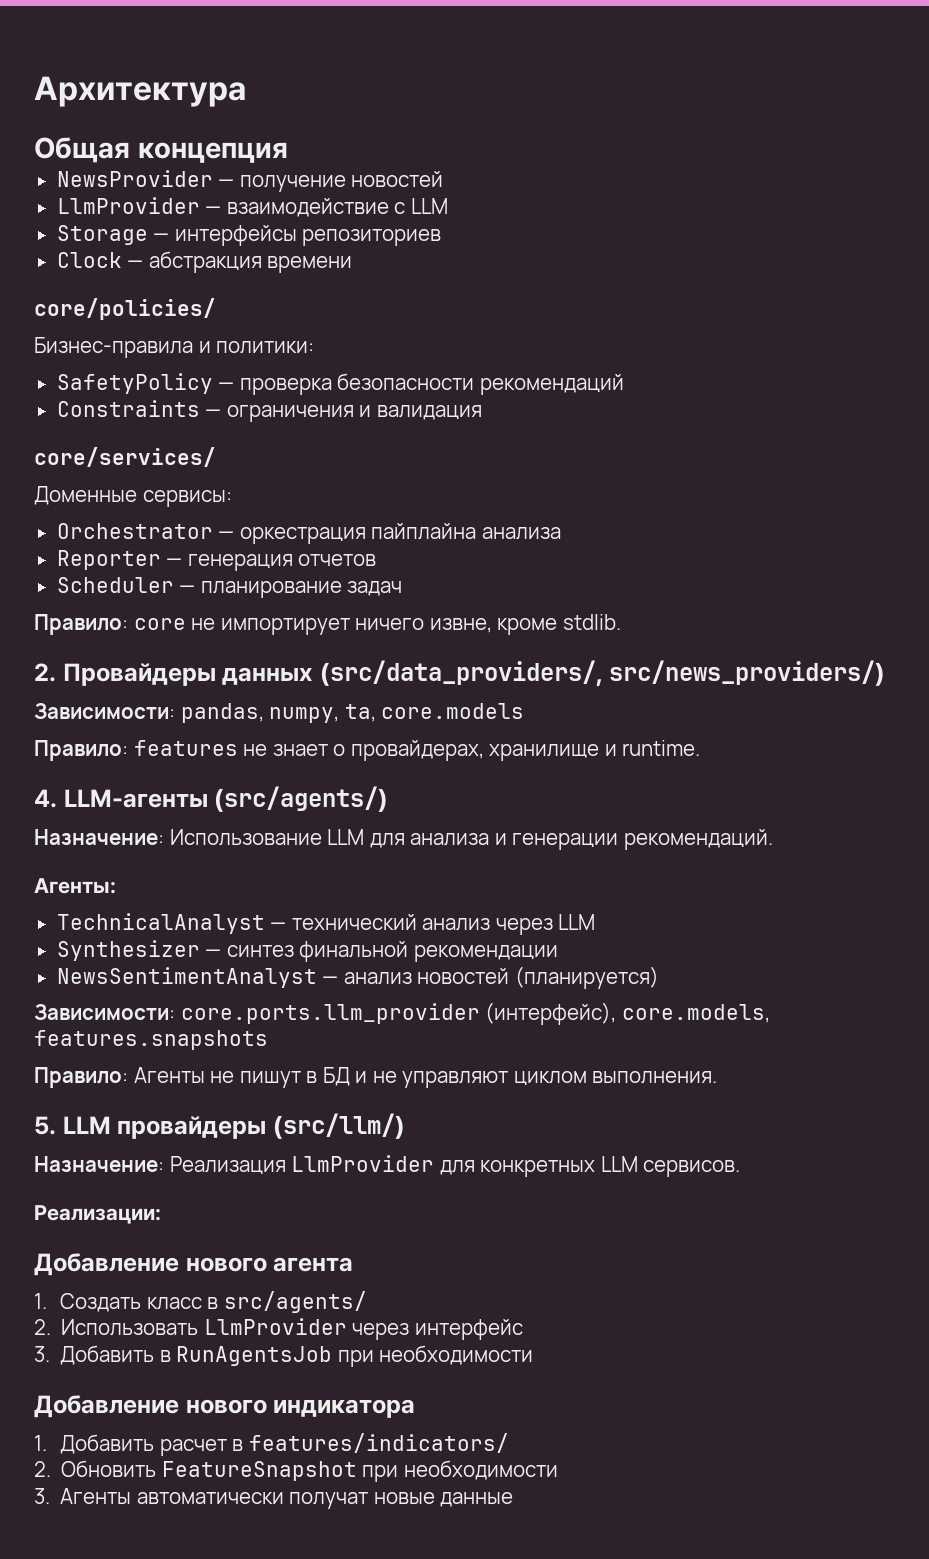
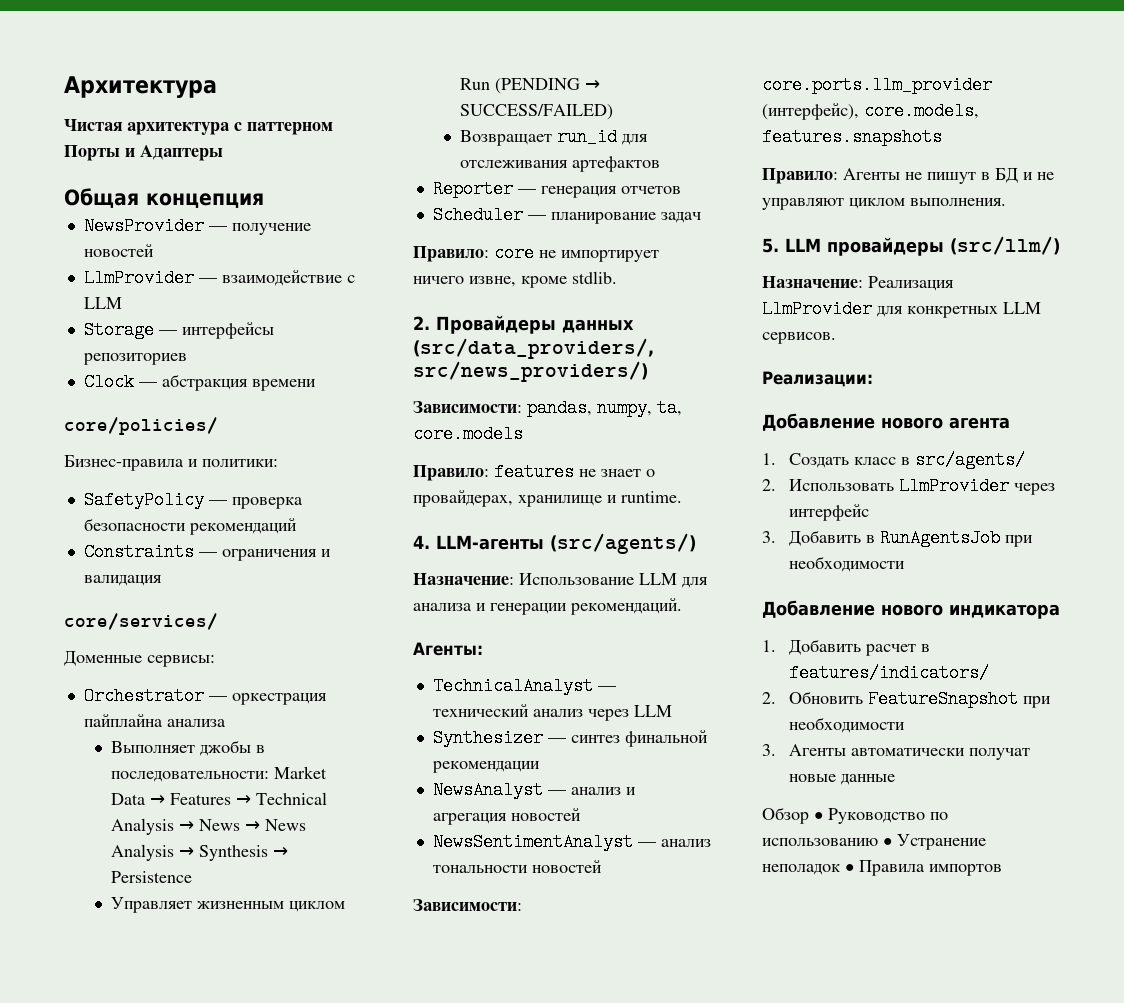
(246, 91) none -> [64,119,333,135] [64,145,223,161] // Чистая архитектура с паттерном Порты и Адаптеры
(561, 533) none -> [110,740,265,756] [110,766,327,782] [110,792,327,805] [110,818,306,835] [110,844,288,861] [110,871,192,883] [110,897,345,913] [459,78,600,94] [459,104,613,120] [459,128,648,146] [459,156,660,172] // Выполняет джобы в последовательности: Market Data → Features → Technical Analysis → News → News Analysis → Synthesis → Persistence // Управляет жизненным циклом Run (PENDING → SUCCESS/FAILED) // Возвращает run_id для отслеживания артефактов
(558, 953) none -> [432,781,636,799] [432,808,581,825] // NewsAnalyst — анализ и агрегация новостей
[417,966,659,989] новостей (планируется) -> [432,860,602,873] тональности новостей
(514, 1499) none -> [762,807,948,824] [762,834,986,850] [762,860,1002,876] // Обзор • Руководство по использованию • Устранение неполадок • Правила импортов

